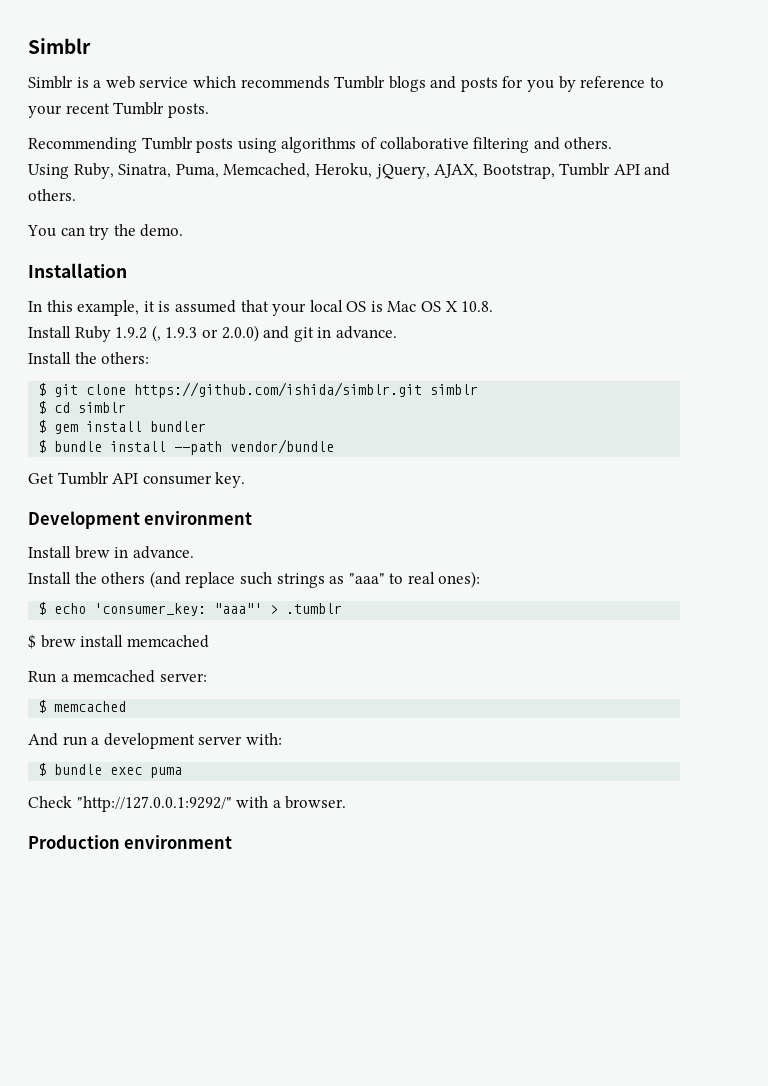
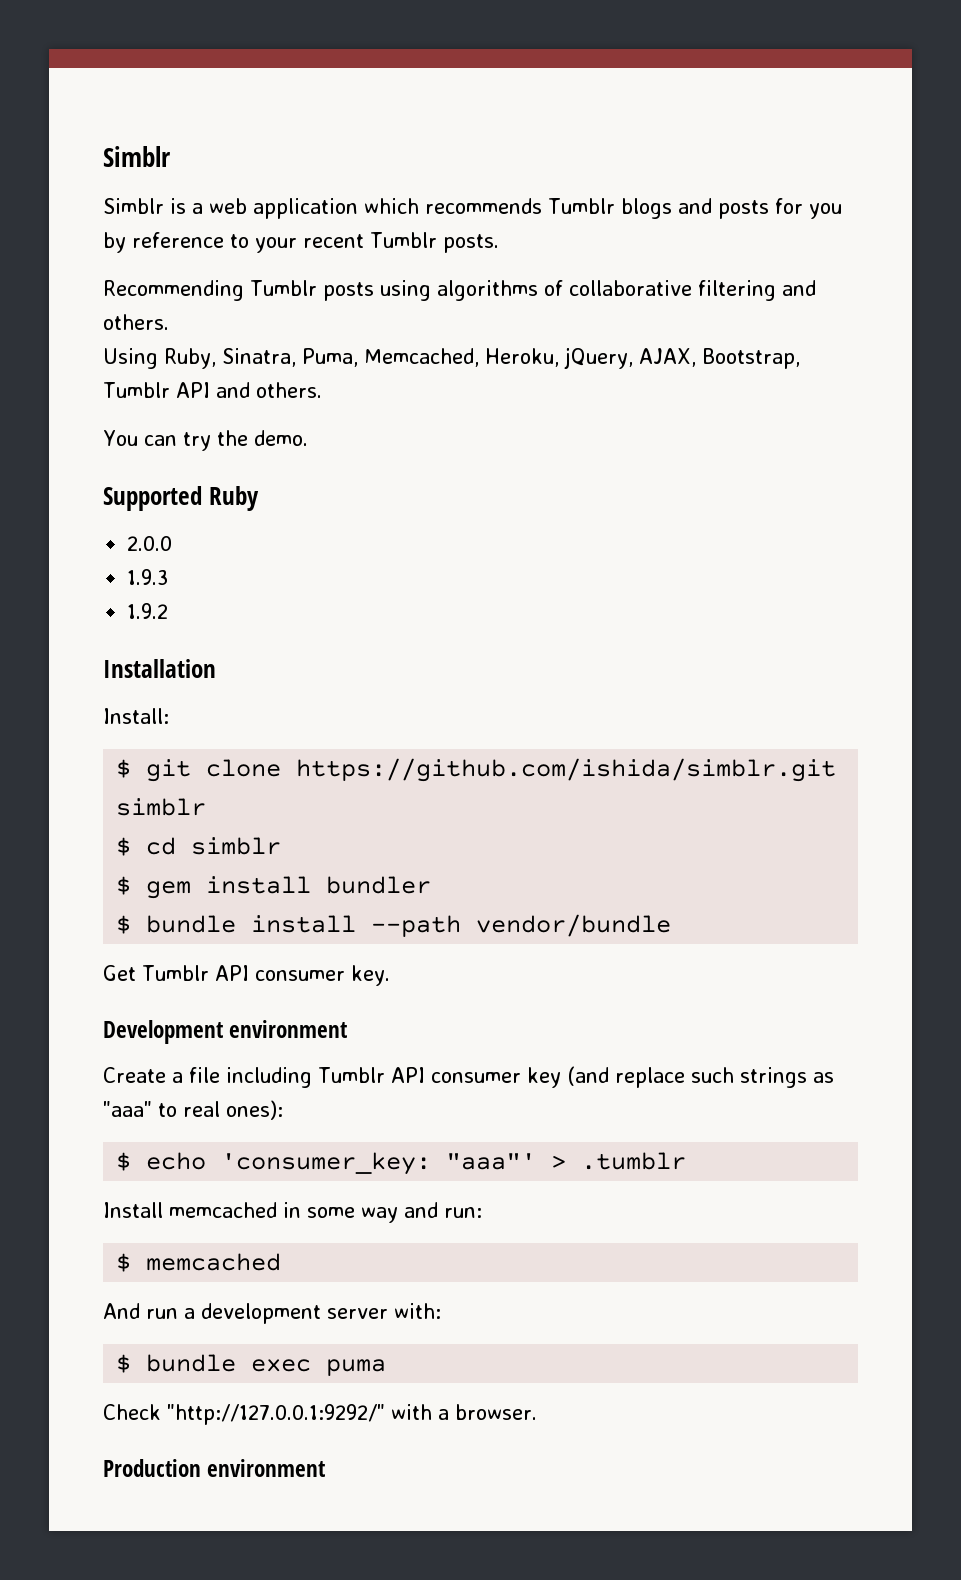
[139,77,189,88] service -> [253,198,358,219] application
[28,263,127,278] [28,300,494,316] [28,325,397,342] [28,352,150,364] Installation // In this example, it is assumed that your local OS is Mac OS X 10.8. // Install Ruby 1.9.2 (, 1.9.3 or 2.0.0) and git in advance. // Install the others: -> [103,486,259,511] [127,536,173,551] [127,569,169,585] [127,603,169,619] [103,659,216,678] [103,708,169,724] Supported Ruby // 2.0.0 // 1.9.3 // 1.9.2 // Installation // Install:
[28,546,194,559] [28,572,146,584] Install brew in advance. // Install the others -> [103,1067,561,1088] Create a file including Tumblr API consumer key
[28,634,209,649] [28,670,207,683] $ brew install memcached // Run a memcached server: -> [103,1202,482,1223] Install memcached in some way and run:

